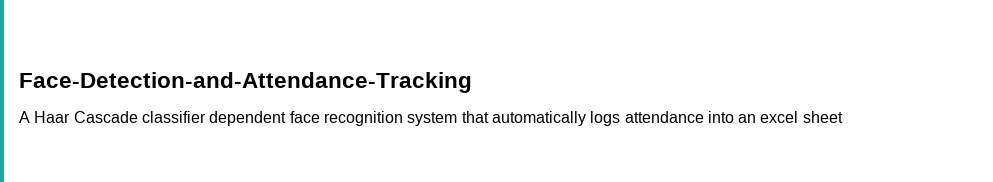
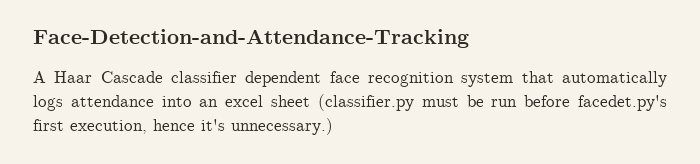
(843, 117) none -> [317,94,667,111] [33,118,333,135] (classifier.py must be run before facedet.py's first execution, hence it's unnecessary.)

